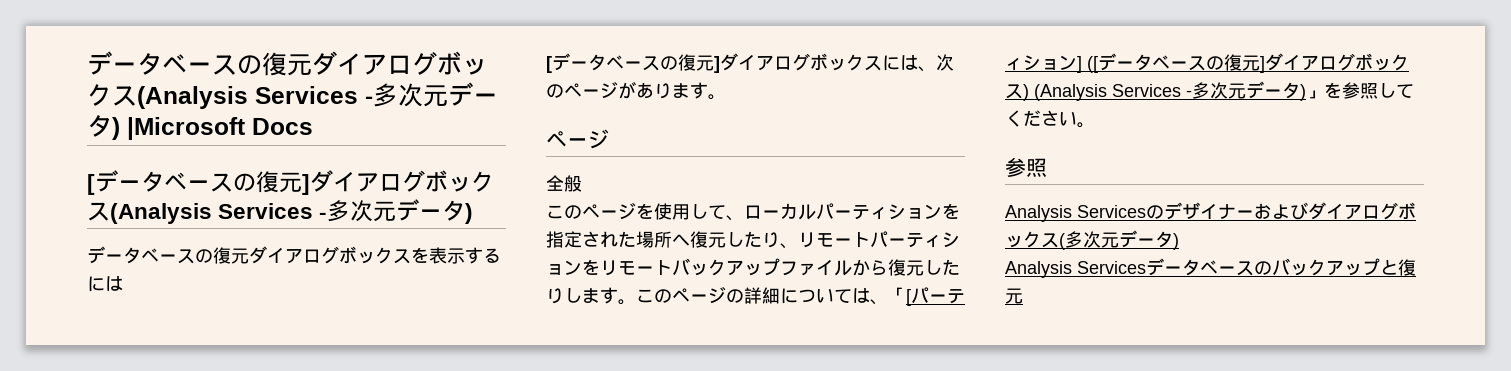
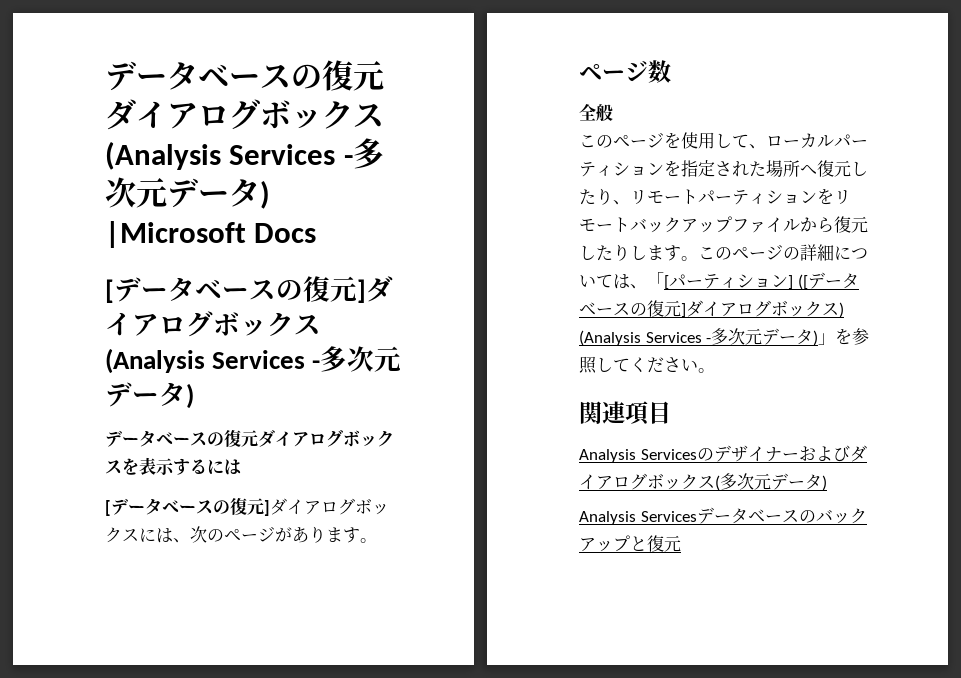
(609, 139) none -> [648,60,671,83] 数
[1005,157,1047,177] 参照 -> [579,401,671,425] 関連項目

